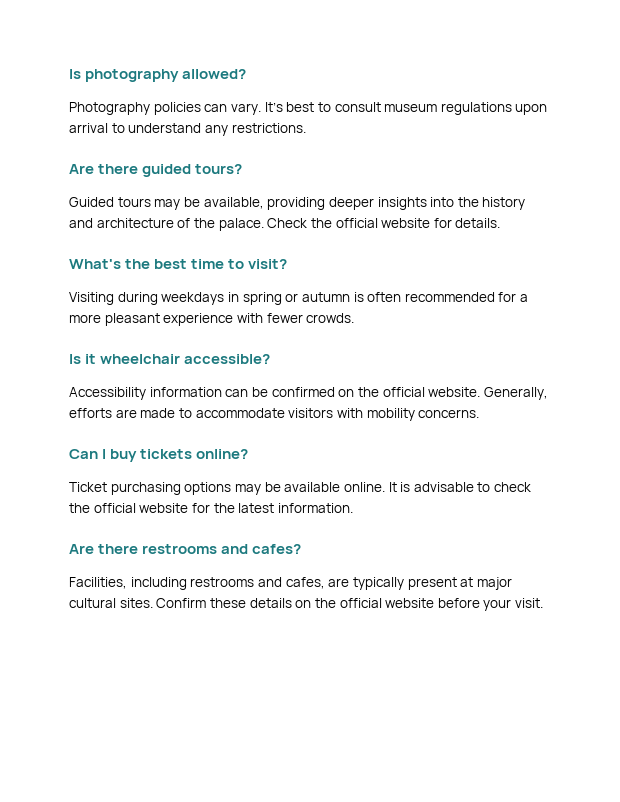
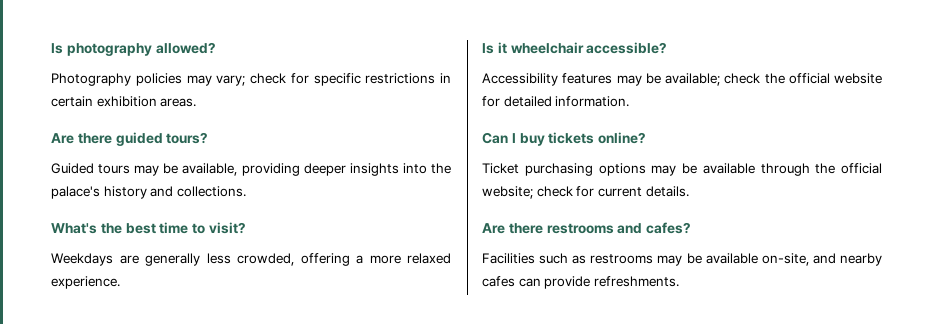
[204,102,548,115] [69,123,306,136] can vary. It’s best to consult museum regulations upon arrival to understand any restrictions. -> [186,73,451,86] [51,96,197,107] may vary; check for specific restrictions in certain exhibition areas.
(479, 202) none -> [51,186,100,199] palace's
[96,218,501,231] architecture of the palace. Check the official website for details. -> [176,186,246,197] collections.
[69,292,529,305] [69,313,355,326] Visiting during weekdays in spring or autumn is often recommended for a more pleasant experience with fewer crowds. -> [51,253,451,266] [51,276,120,289] Weekdays are generally less crowded, offering a more relaxed experience.
[149,387,548,400] [69,408,480,421] information can be confirmed on the official website. Generally, efforts are made to accommodate visitors with mobility concerns. -> [562,73,882,86] [482,96,630,107] features may be available; check the official website for detailed information.
[343,482,532,492] [69,503,353,513] online. It is advisable to check the official website for the latest information. -> [760,163,882,176] [482,186,689,199] through the official website; check for current details.
[69,577,512,590] [69,598,544,611] Facilities, including restrooms and cafes, are typically present at major cultural sites. Confirm these details on the official website before your visit. -> [482,253,882,266] [482,276,679,289] Facilities such as restrooms may be available on-site, and nearby cafes can provide refreshments.

